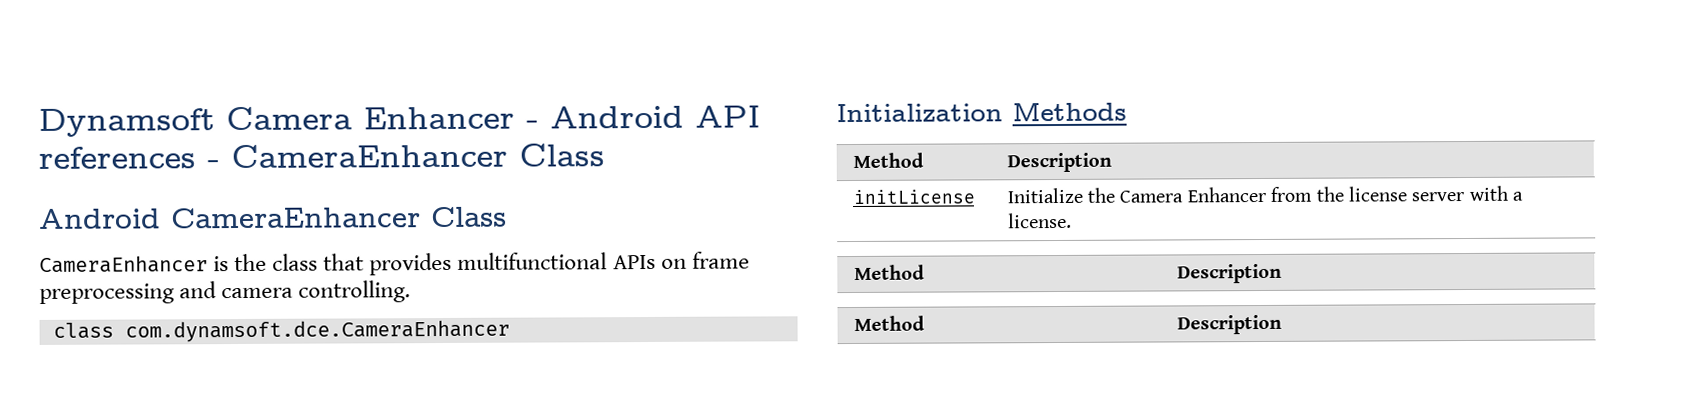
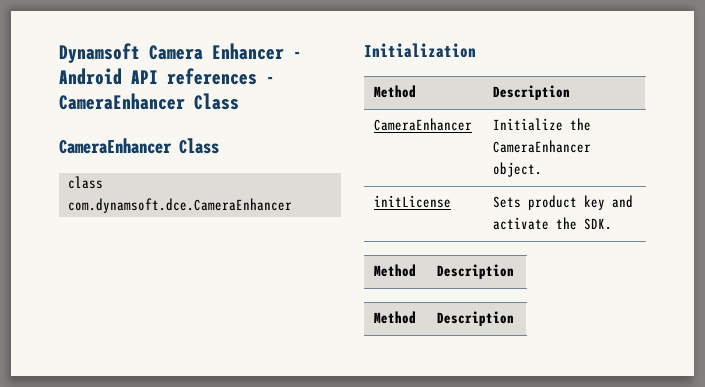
[38,206,507,229] [39,251,750,276] [39,280,412,304] Android CameraEnhancer Class // CameraEnhancer is the class that provides multifunctional APIs on frame preprocessing and camera controlling. -> [59,138,219,154] CameraEnhancer Class
[1012,101,1127,122] [852,152,924,168] [1006,152,1112,173] [852,189,975,204] Methods // Method | Description // initLicense -> [374,85,417,98] [493,85,571,100] [374,118,473,131] // Method | Description // CameraEnhancer
[1119,185,1524,203] [1007,212,1072,229] Camera Enhancer from the license server with a license. -> [493,140,592,153] [493,162,543,177] [374,195,452,208] [493,195,634,210] [493,217,613,230] CameraEnhancer object. // initLicense | Sets product key and activate the SDK.

